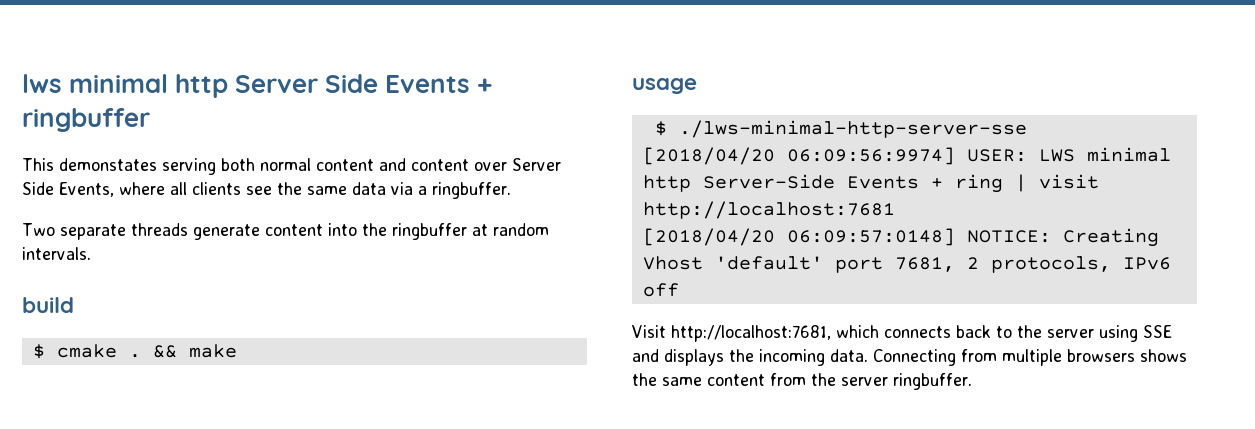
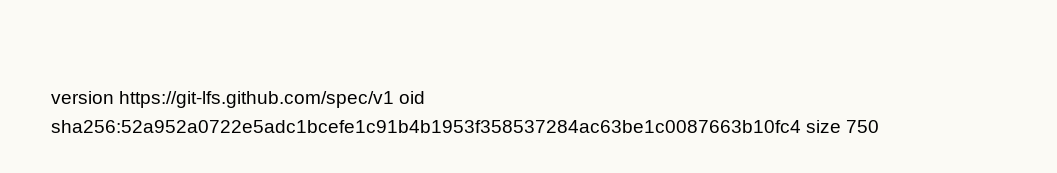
[22,74,493,98] [22,108,150,132] [22,158,561,175] [22,182,511,199] [22,223,549,240] [22,247,91,260] [22,297,74,313] [32,344,237,359] [632,78,697,94] [654,120,1027,138] [642,147,1171,165] [642,174,1099,193] [642,201,895,219] [642,228,1159,247] [642,256,1171,273] [642,283,679,297] [632,325,1172,342] [632,349,1187,366] [632,373,972,390] lws minimal http Server Side Events + ringbuffer // This demonstates serving both normal content and content over Server Side Events, where all clients see the same data via a ringbuffer. // Two separate threads generate content into the ringbuffer at random intervals. // build // $ cmake . && make // usage // $ ./lws-minimal-http-server-sse // [2018/04/20 06:09:56:9974] USER: LWS minimal http Server-Side Events + ring | visit http://localhost:7681 // [2018/04/20 06:09:57:0148] NOTICE: Creating Vhost 'default' port 7681, 2 protocols, IPv6 off // Visit http://localhost:7681, which connects back to the server using SSE and displays the incoming data. Connecting from multiple browsers shows the same content from the server ringbuffer. -> [51,91,426,108] [51,120,880,133] version https://git-lfs.github.com/spec/v1 oid sha256:52a952a0722e5adc1bcefe1c91b4b1953f358537284ac63be1c0087663b10fc4 size 750

